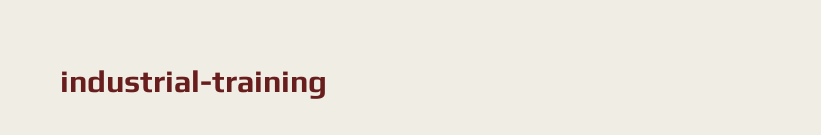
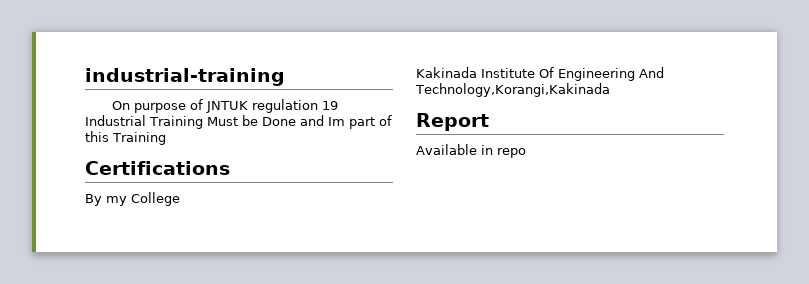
(327, 84) none -> [111,99,338,113] [85,115,392,129] [85,131,166,145] [85,161,230,175] [85,192,180,206] [416,67,664,81] [415,83,610,97] [416,113,489,131] [416,144,526,158] // On purpose of JNTUK regulation 19 Industrial Training Must be Done and Im part of this Training // Certifications // By my College // Kakinada Institute Of Engineering And Technology,Korangi,Kakinada // Report // Available in repo

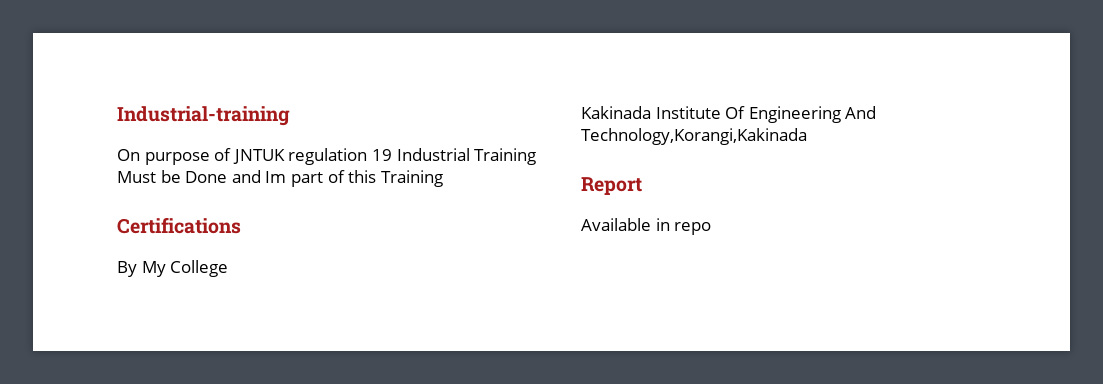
[85,68,285,86] industrial-training -> [117,106,290,126] Industrial-training
[106,196,127,206] my -> [141,261,166,277] My

